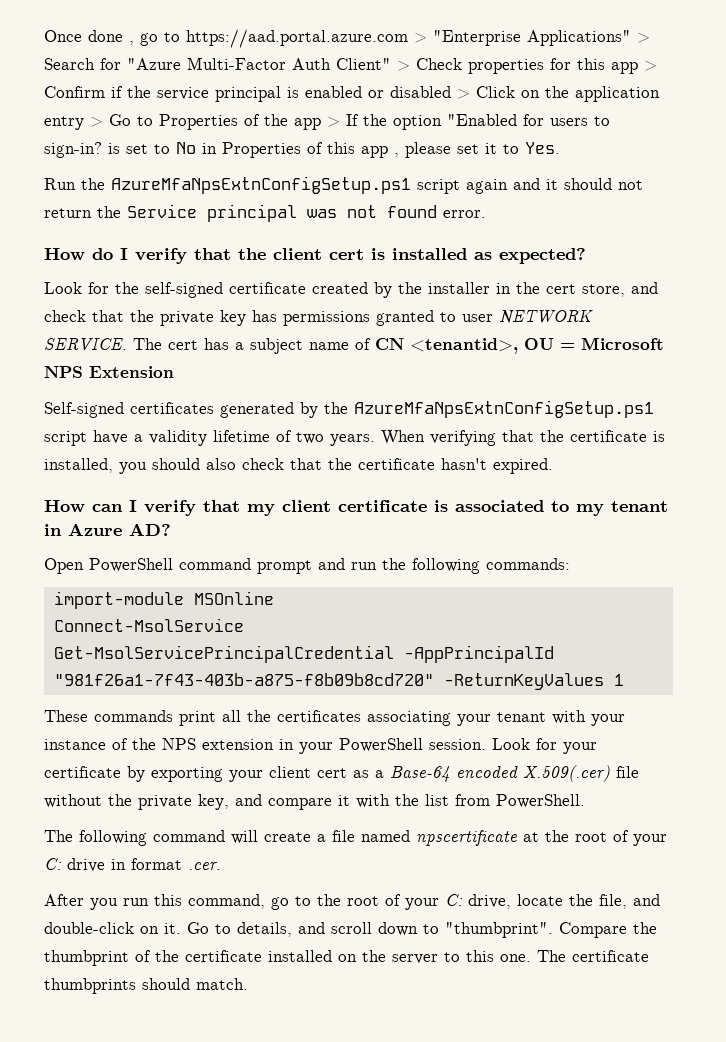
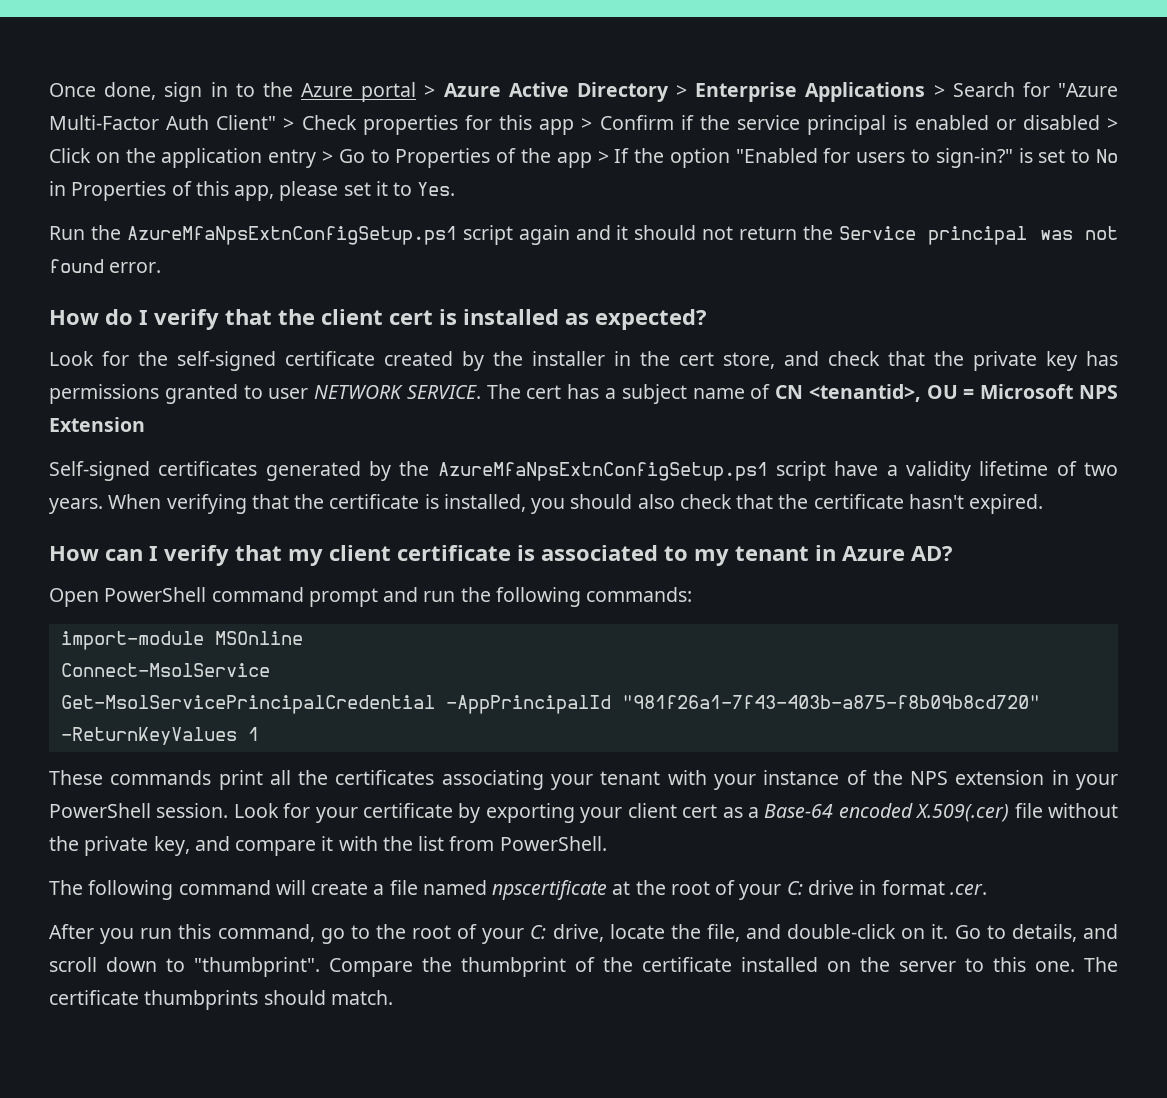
[88,29,631,48] done , go to https://aad.portal.azure.com > "Enterprise Applications" -> [104,82,926,102] done, sign in to the Azure portal > Azure Active Directory > Enterprise Applications
[44,142,102,158] sign-in? -> [935,148,1013,168] sign-in?"
[361,146,399,158] app , -> [234,185,275,201] app,

